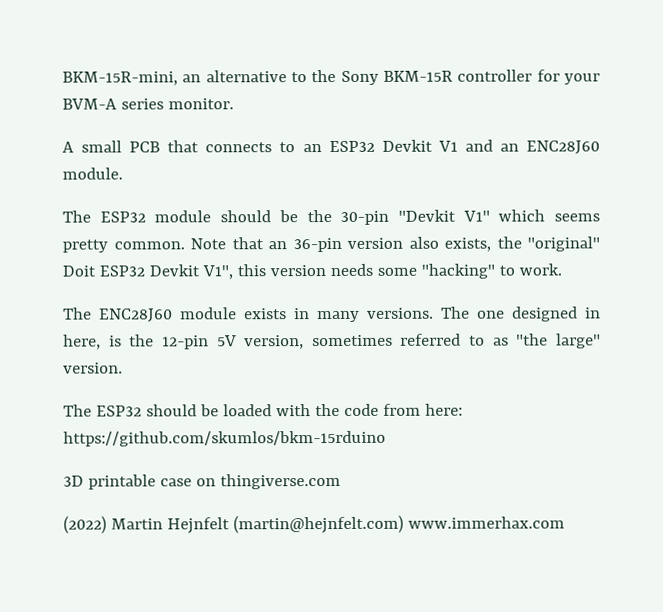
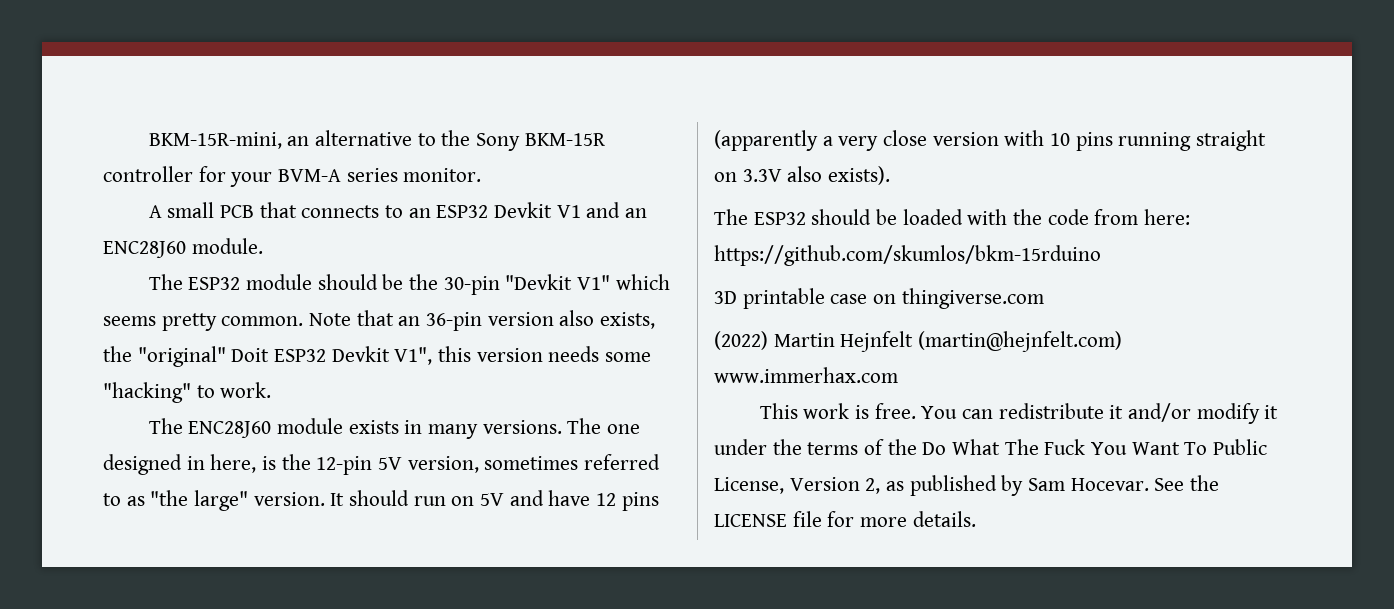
(123, 368) none -> [330,490,659,511] [714,130,1267,151] [714,166,891,185] It should run on 5V and have 12 pins (apparently a very close version with 10 pins running straight on 3.3V also exists).
(565, 522) none -> [759,403,1279,424] [714,439,1268,455] [714,475,1220,496] [714,511,976,527] // This work is free. You can redistribute it and/or modify it under the terms of the Do What The Fuck You Want To Public License, Version 2, as published by Sam Hocevar. See the LICENSE file for more details.

